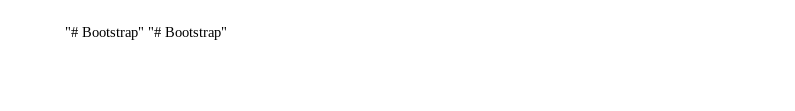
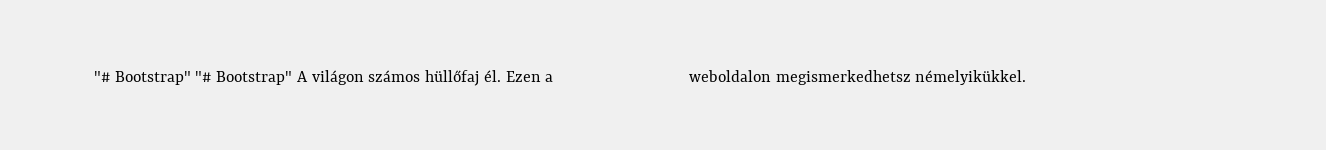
(227, 33) none -> [296,70,1027,86] A világon számos hüllőfaj él. Ezen a weboldalon megismerkedhetsz némelyikükkel.

